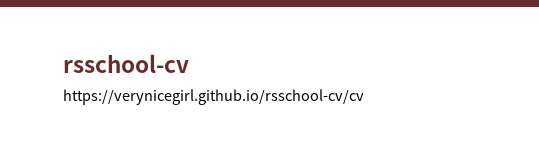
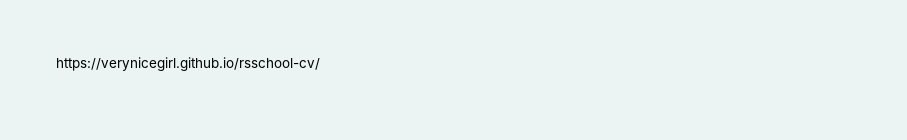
[63,54,189,73] [63,89,364,105] rsschool-cv // https://verynicegirl.github.io/rsschool-cv/cv -> [56,57,320,71] https://verynicegirl.github.io/rsschool-cv/

